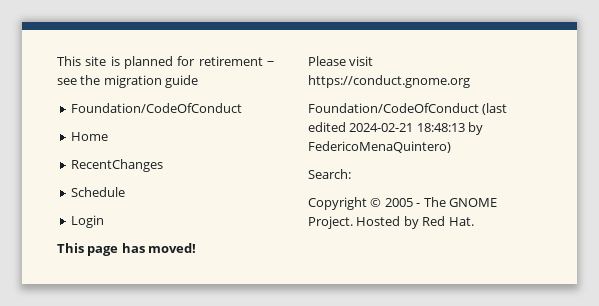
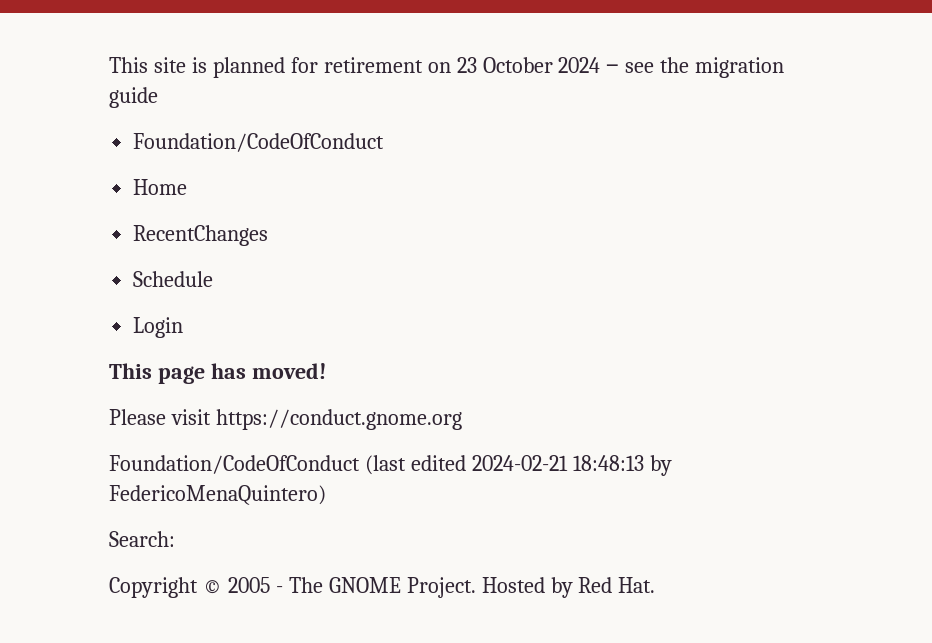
(263, 61) none -> [427,57,601,73] on 23 October 2024

